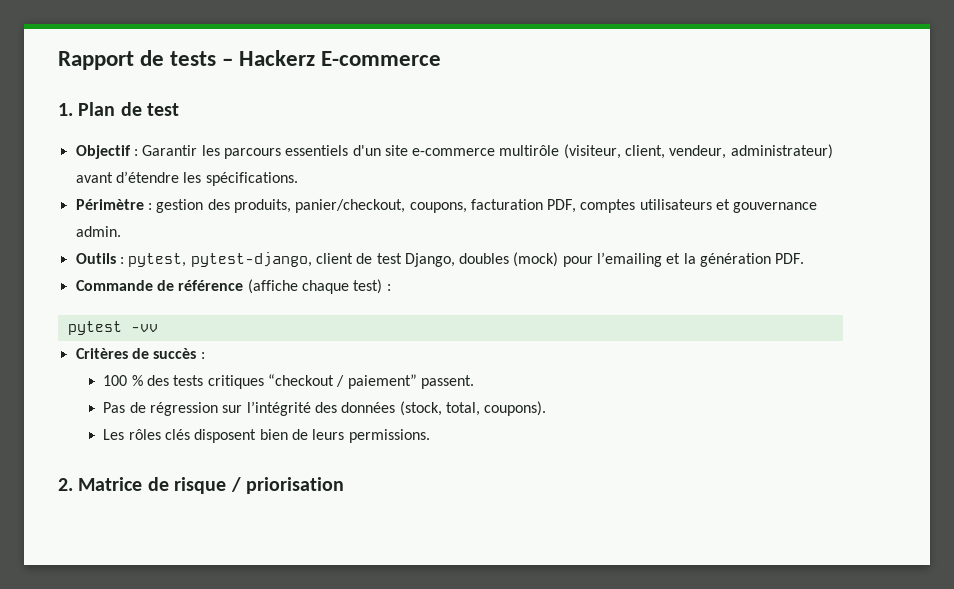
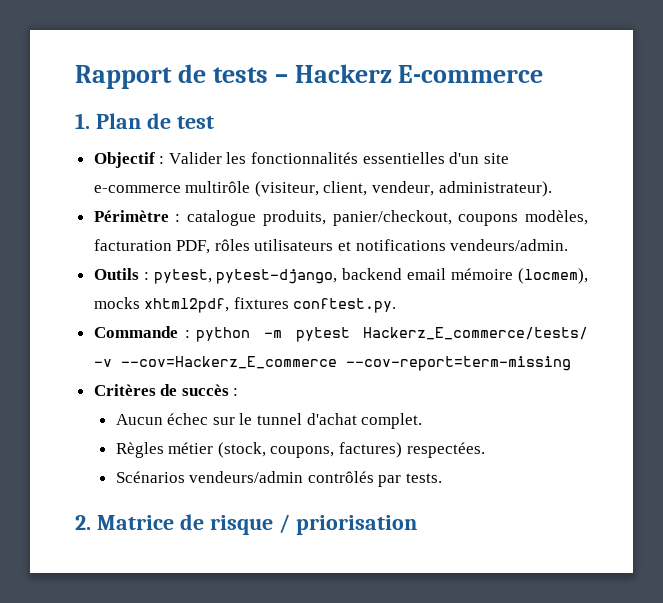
[142,145,349,159] Garantir les parcours essentiels -> [168,152,445,164] Valider les fonctionnalités essentielles
[730,144,833,159] [75,171,298,186] [75,199,467,213] administrateur) avant d’étendre les spécifications. // Périmètre : gestion des produits, panier/checkout, coupons, -> [438,181,552,197] [93,210,588,226] administrateur). // Périmètre : catalogue produits, panier/checkout, coupons modèles,
[580,199,636,213] comptes -> [214,239,250,251] rôles
[733,202,818,213] [75,226,121,237] gouvernance admin. -> [355,239,569,251] notifications vendeurs/admin.
[315,252,805,267] [75,279,391,294] [67,321,158,335] [75,348,205,359] [103,374,474,389] [103,401,547,416] [103,429,430,443] client de test Django, doubles (mock) pour l’emailing et la génération PDF. // Commande de référence (affiche chaque test) : // pytest -vv // Critères de succès : // 100 % des tests critiques “checkout / paiement” passent. // Pas de régression sur l’intégrité des données (stock, total, coupons). // Les rôles clés disposent bien de leurs permissions. -> [342,268,588,284] [93,297,397,313] [93,326,588,342] [93,356,571,371] [93,384,239,396] [115,413,423,429] [115,442,485,458] [115,471,443,487] backend email mémoire (locmem), mocks xhtml2pdf, fixtures conftest.py. // Commande : python -m pytest Hackerz_E_commerce/tests/ -v --cov=Hackerz_E_commerce --cov-report=term-missing // Critères de succès : // Aucun échec sur le tunnel d'achat complet. // Règles métier (stock, coupons, factures) respectées. // Scénarios vendeurs/admin contrôlés par tests.

